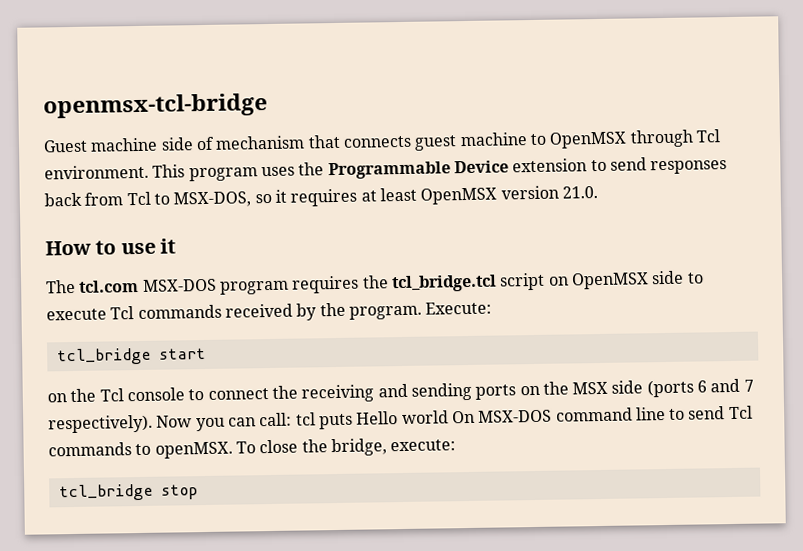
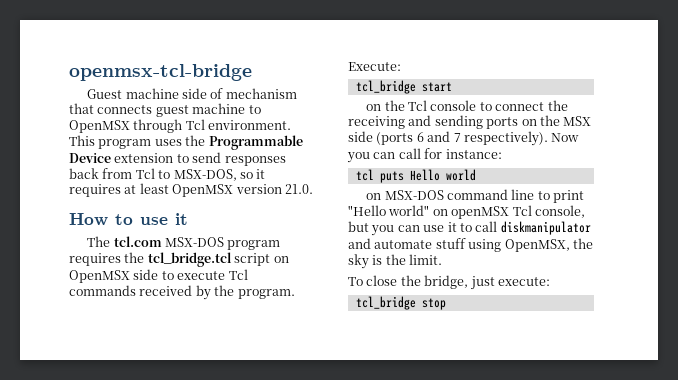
[259,412,293,427] call: -> [398,148,502,159] call for instance: //
[451,410,475,424] On -> [366,193,382,200] // on
[688,405,753,420] [48,441,233,459] send Tcl commands to openMSX. -> [553,190,585,203] [348,205,585,219] [348,221,591,236] [348,238,593,252] [348,254,443,269] print "Hello world" on openMSX Tcl console, but you can use it to call diskmanipulator and automate stuff using OpenMSX, the sky is the limit. //
(387, 447) none -> [470,276,495,290] just

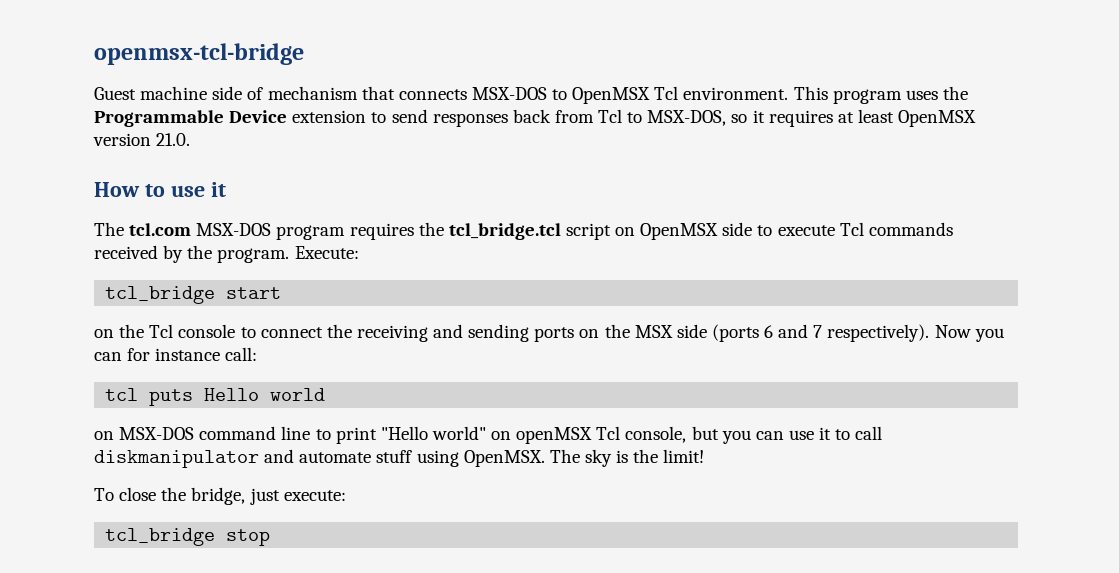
[155,103,246,117] guest machine -> [471,87,547,100] MSX-DOS
[133,119,183,133] through -> (651, 95) none
[398,148,502,159] call for instance: -> [127,347,258,361] for instance call:
[504,238,593,252] OpenMSX, the -> [463,449,580,467] OpenMSX. The
[409,254,443,265] limit. -> [663,449,705,463] limit!

